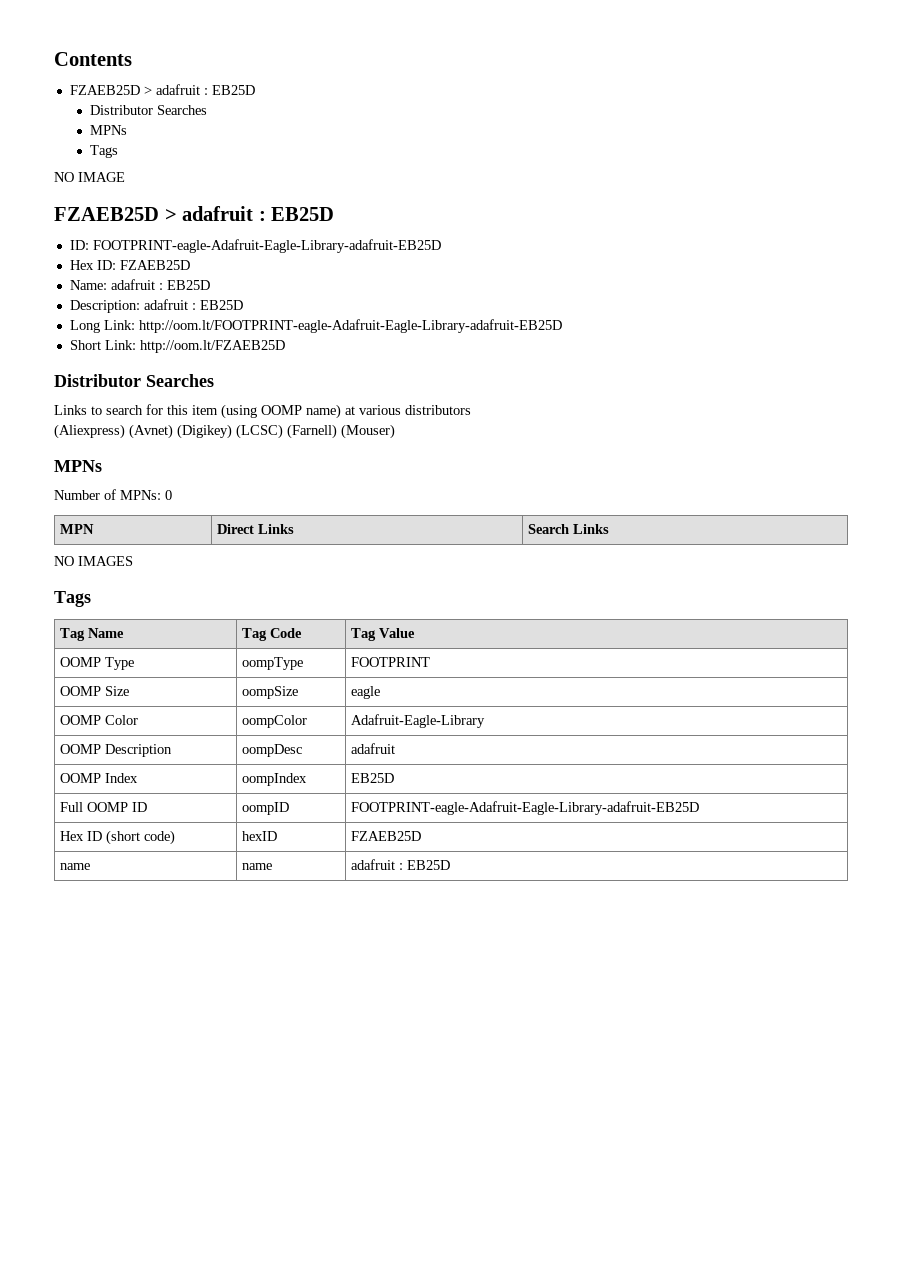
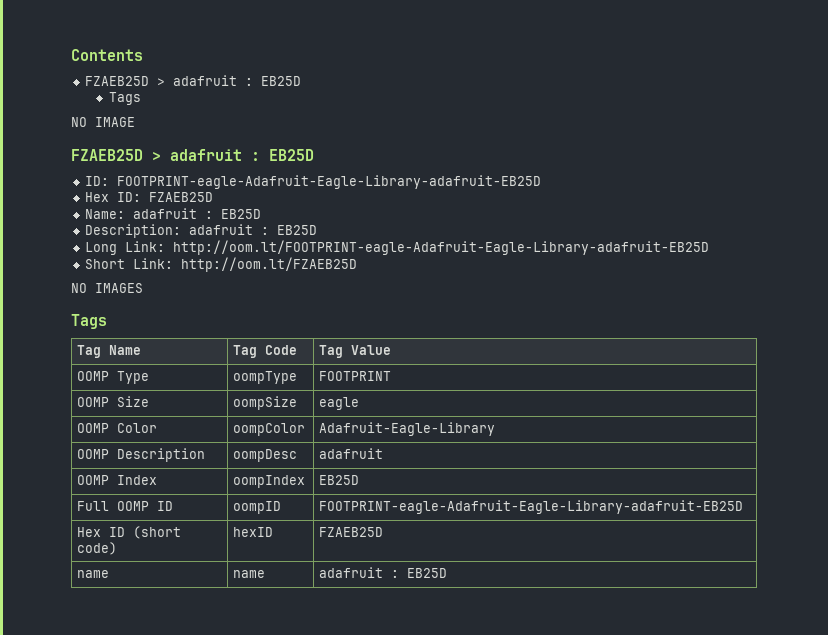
[90,105,208,115] [90,125,128,135] // Distributor Searches // MPNs -> (302, 81) none
[54,374,214,387] [54,404,471,419] [54,424,395,439] [54,460,102,472] [54,489,172,500] [60,524,95,534] [217,524,295,534] [528,524,610,534] // Distributor Searches // Links to search for this item (using OOMP name) at various distributors // (Aliexpress) (Avnet) (Digikey) (LCSC) (Farnell) (Mouser) // MPNs // Number of MPNs: 0 // MPN | Direct Links | Search Links -> (358, 264) none

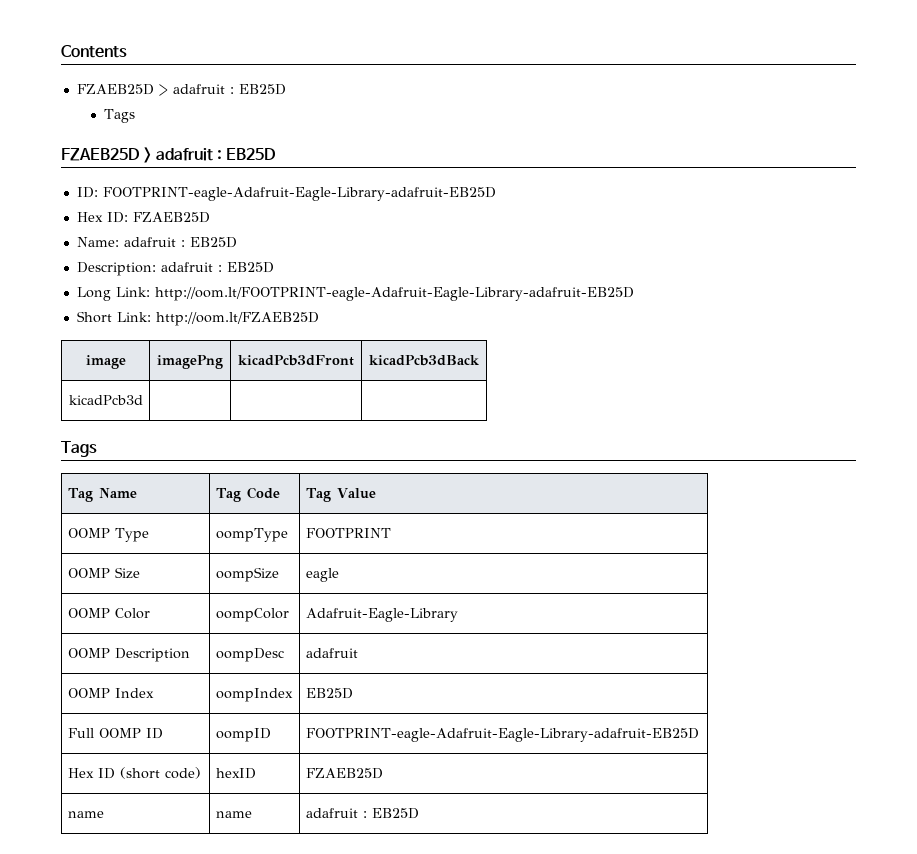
[71,117,135,127] // NO IMAGE -> (136, 116) none
[71,283,143,293] // NO IMAGES -> [85,355,126,369] [157,355,223,369] [238,355,354,366] [369,355,481,366] [68,395,143,405] // image | imagePng | kicadPcb3dFront | kicadPcb3dBack // kicadPcb3d | | |

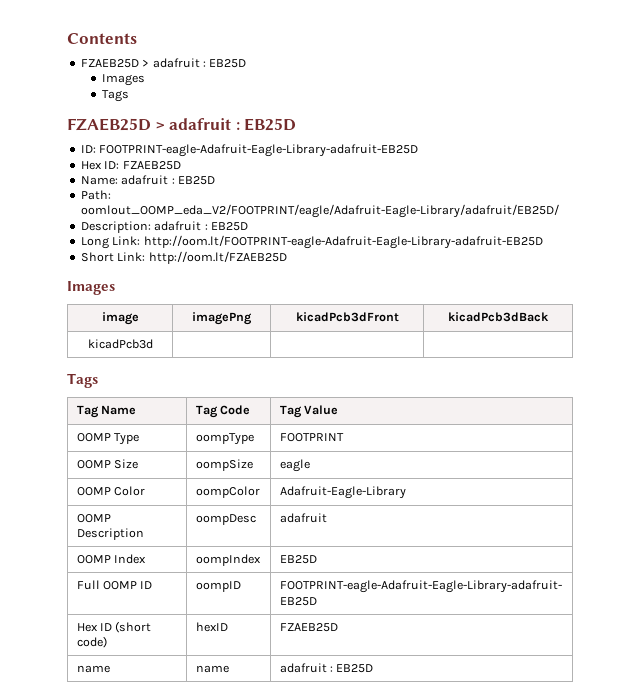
(286, 89) none -> [102,74,146,86] // Images
(237, 242) none -> [80,190,111,200] [80,204,559,218] // Path: oomlout_OOMP_eda_V2/FOOTPRINT/eagle/Adafruit-Eagle-Library/adafruit/EB25D/
(319, 319) none -> [67,281,115,295] // Images

